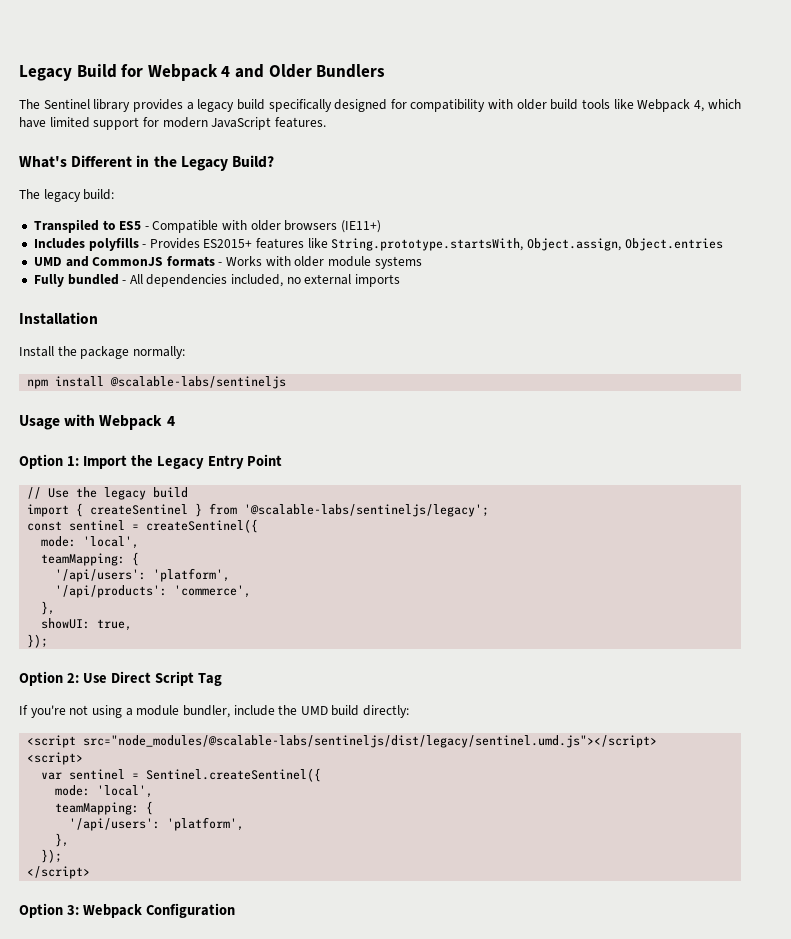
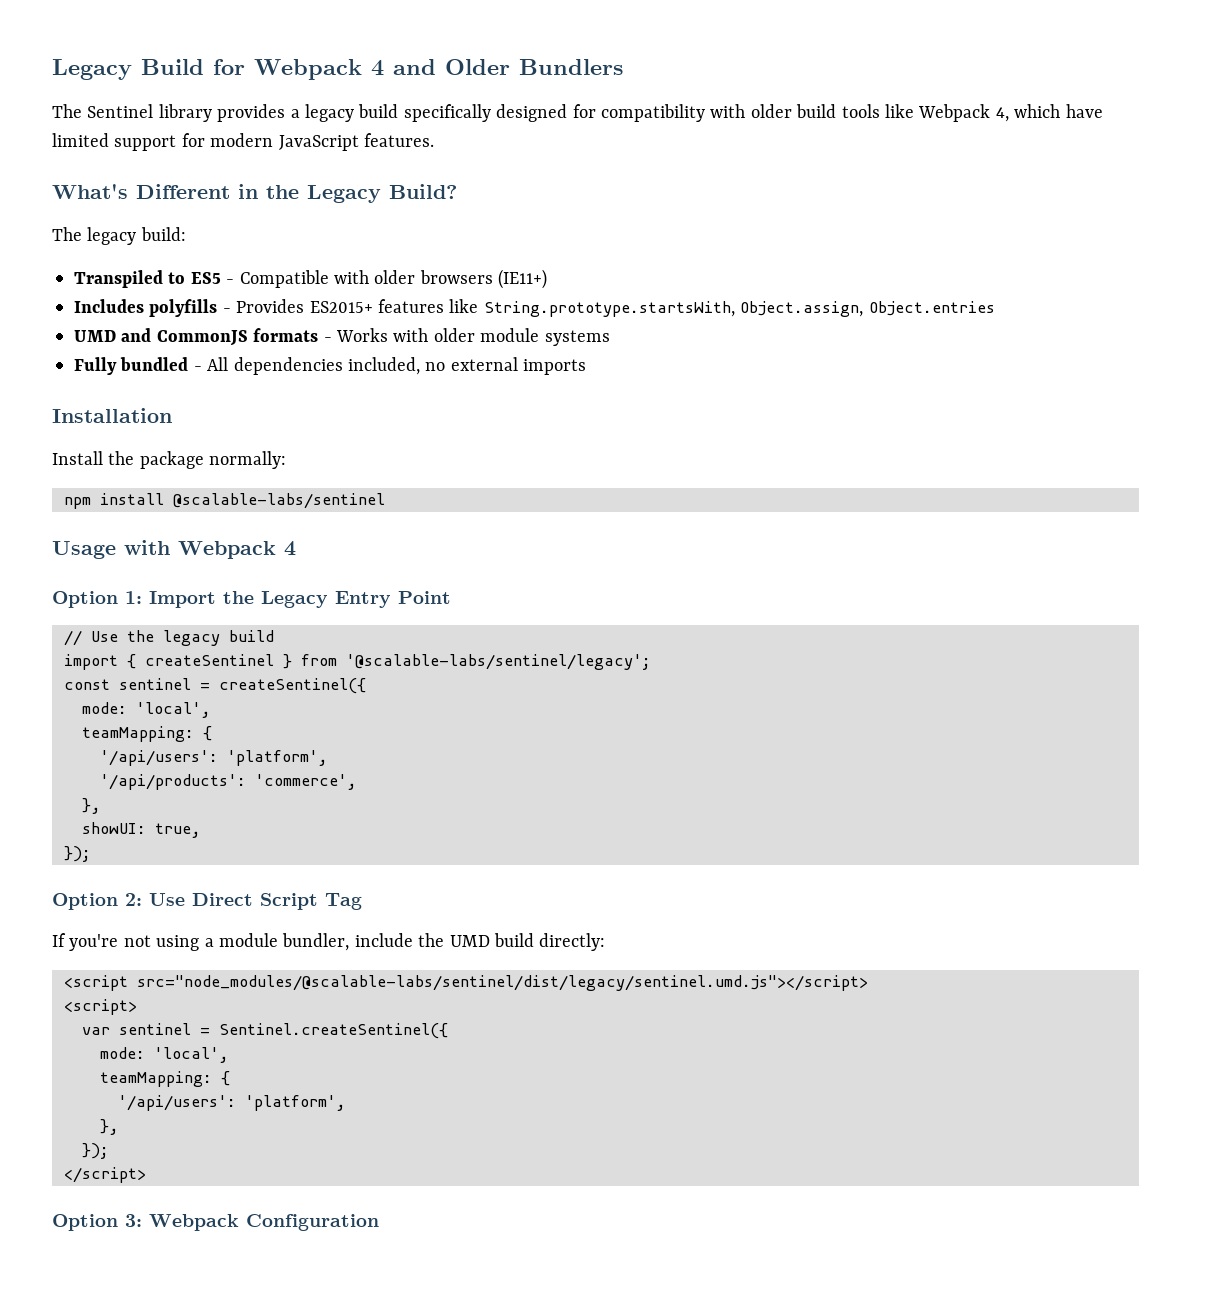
[110,376,287,389] @scalable-labs/sentineljs -> [173,493,385,509] @scalable-labs/sentinel
[244,504,490,517] '@scalable-labs/sentineljs/legacy'; -> [346,654,651,670] '@scalable-labs/sentinel/legacy';
[83,735,658,748] src="node_modules/@scalable-labs/sentineljs/dist/legacy/sentinel.umd.js"></script> -> [137,975,868,991] src="node_modules/@scalable-labs/sentinel/dist/legacy/sentinel.umd.js"></script>

